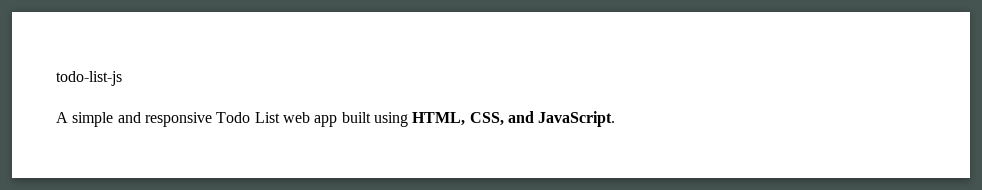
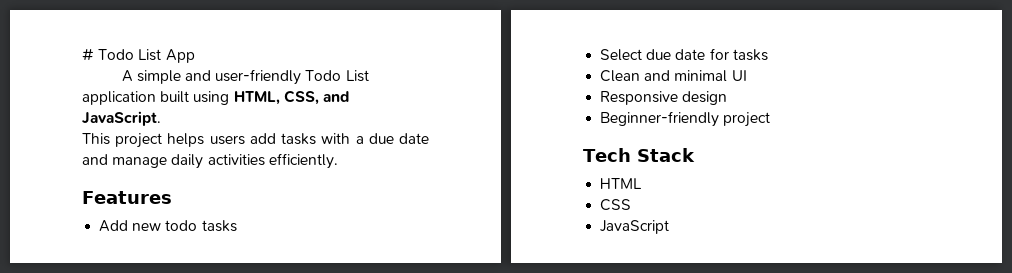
[56,71,122,86] todo-list-js -> [82,48,195,63] # Todo List App
[144,112,338,127] responsive Todo List web app -> [215,69,369,85] [82,91,156,105] user-friendly Todo List application
(616, 119) none -> [82,133,430,148] [82,153,338,169] [82,191,172,204] [99,220,237,232] [600,48,768,61] [600,70,747,82] [600,91,728,105] [600,111,771,127] [583,148,695,162] [600,178,643,189] [600,199,632,211] [600,220,670,234] // This project helps users add tasks with a due date and manage daily activities efficiently. // Features // Add new todo tasks // Select due date for tasks // Clean and minimal UI // Responsive design // Beginner-friendly project // Tech Stack // HTML // CSS // JavaScript

